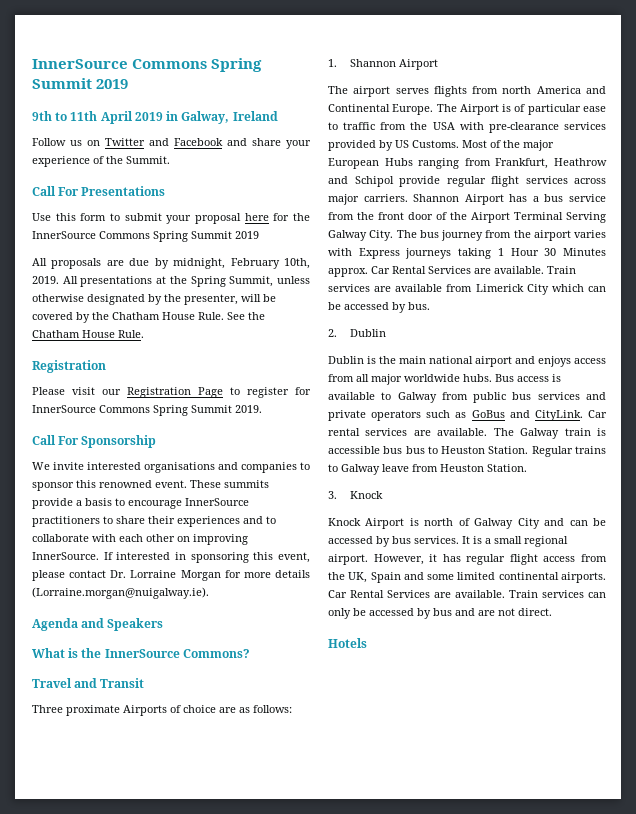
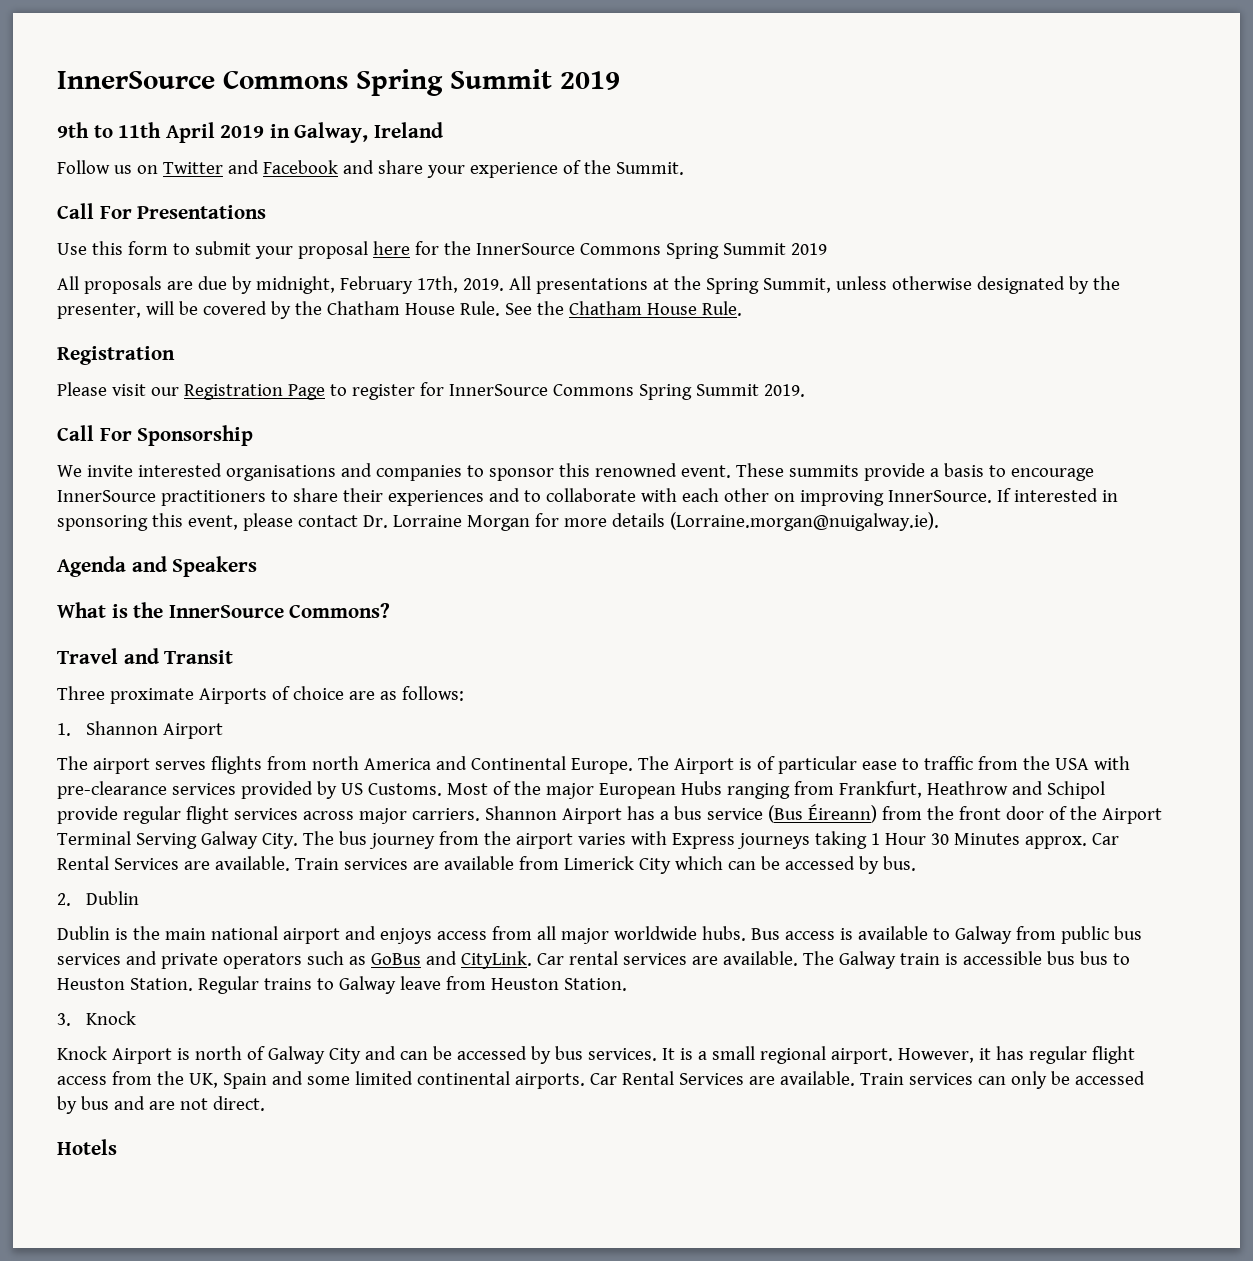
[284,258,310,269] 10th, -> [416,276,458,293] 17th,
(606, 198) none -> [767,804,877,823] (Bus Éireann)

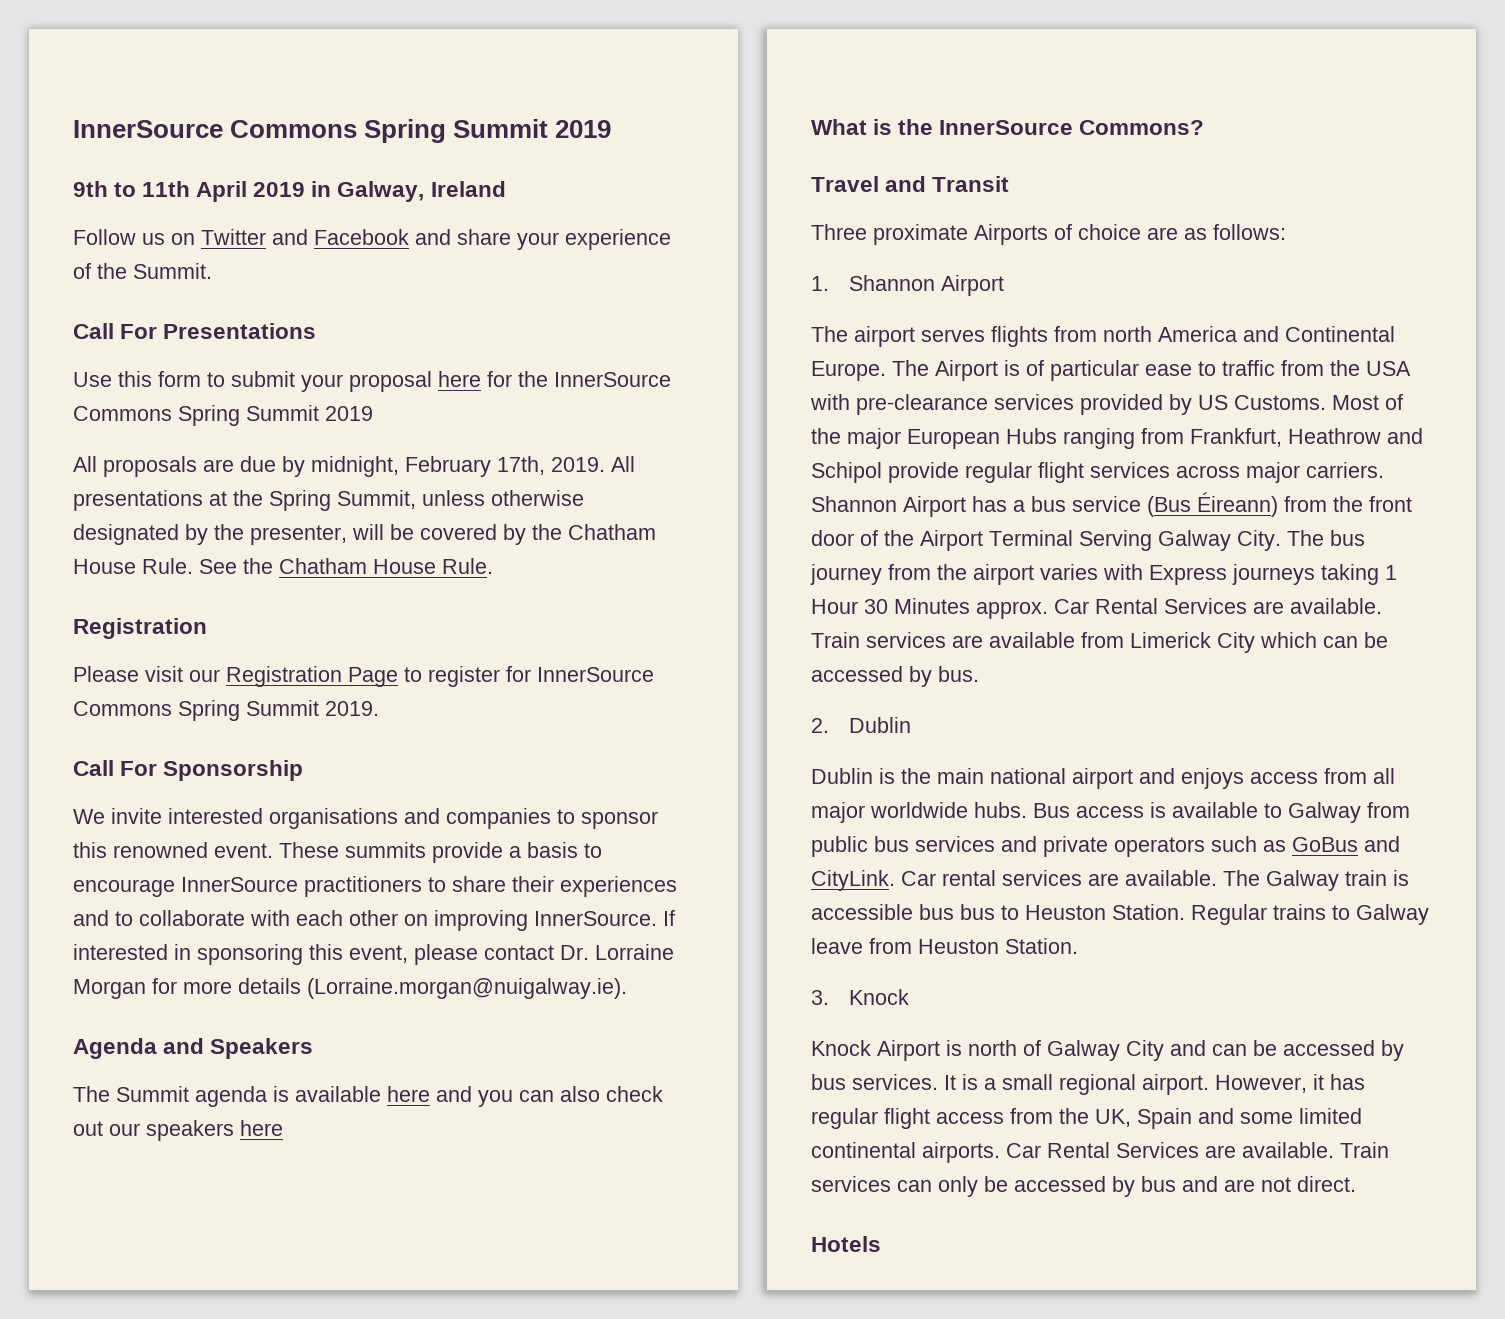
(258, 566) none -> [73,1086,663,1107] [73,1120,283,1141] // The Summit agenda is available here and you can also check out our speakers here

